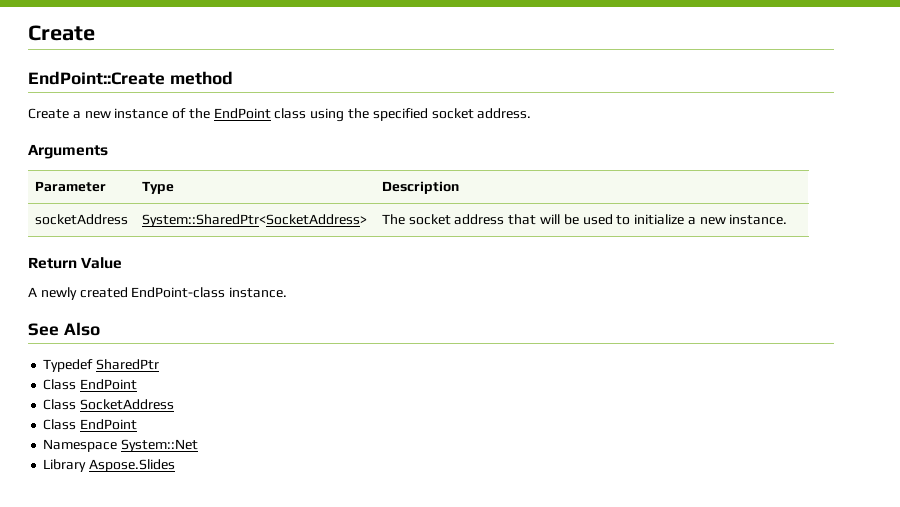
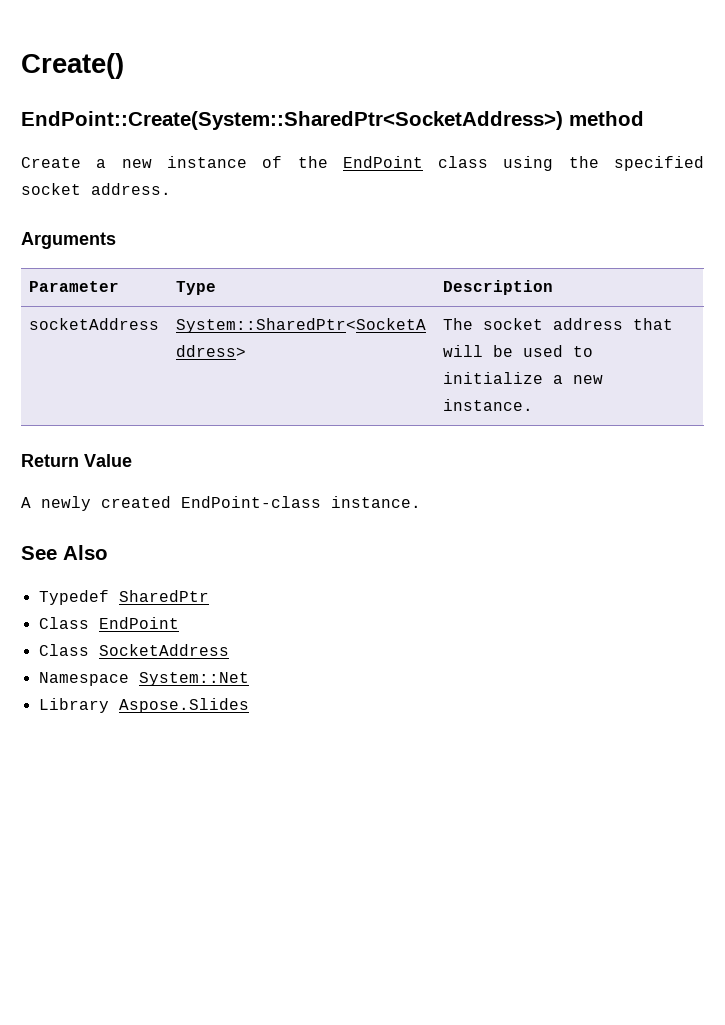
[28,25,95,41] [28,71,165,85] Create // EndPoint::Create -> [21,53,124,79] [21,111,563,130] Create() // EndPoint::Create(System::SharedPtr<SocketAddress>)
[43,419,138,430] // Class EndPoint -> (229, 650) none

